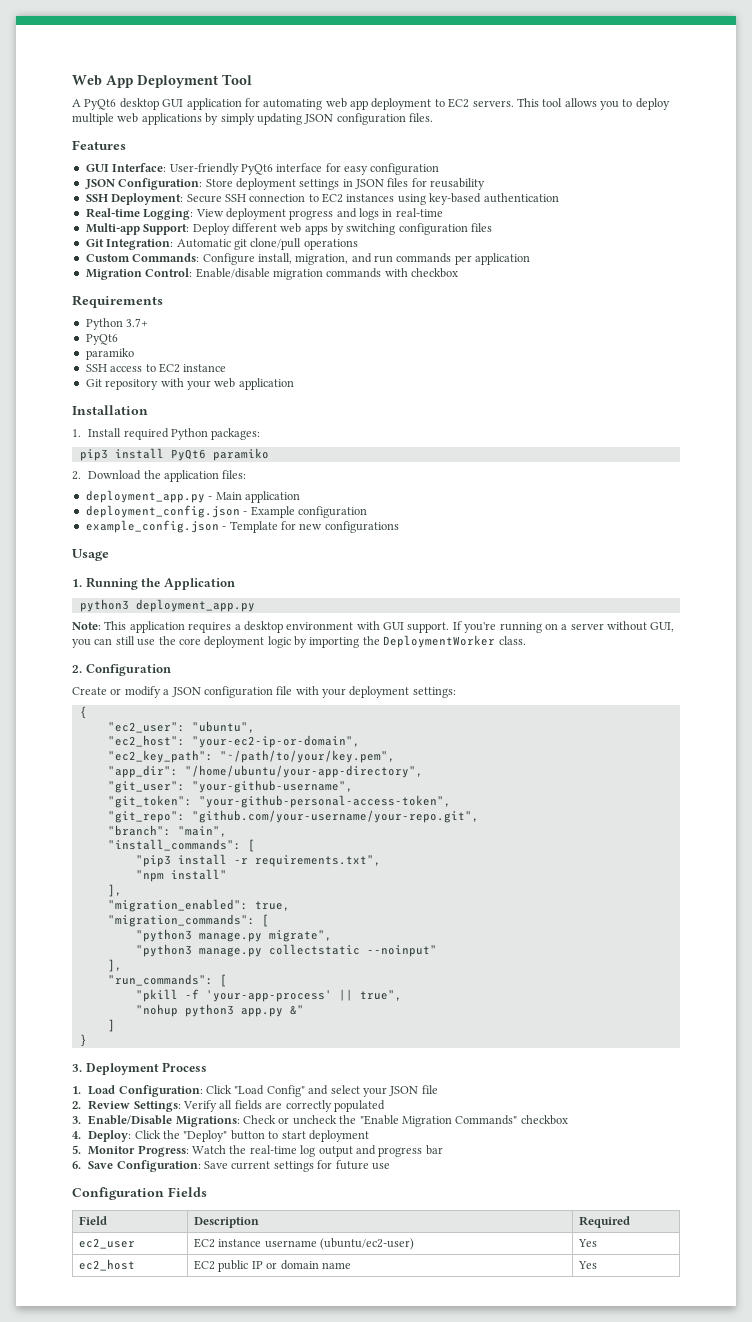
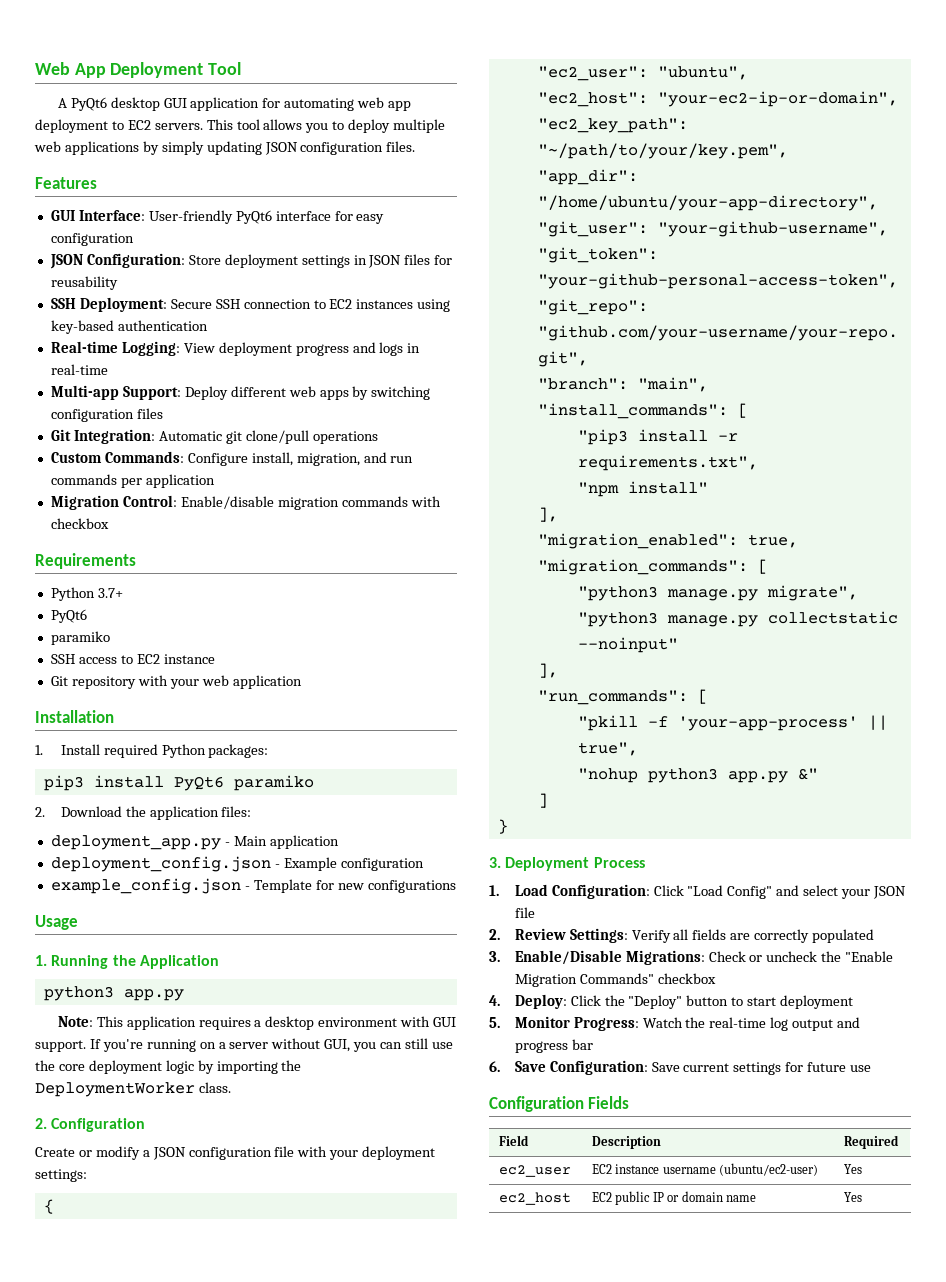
[135,599,255,612] deployment_app.py -> [123,989,184,1001] app.py

